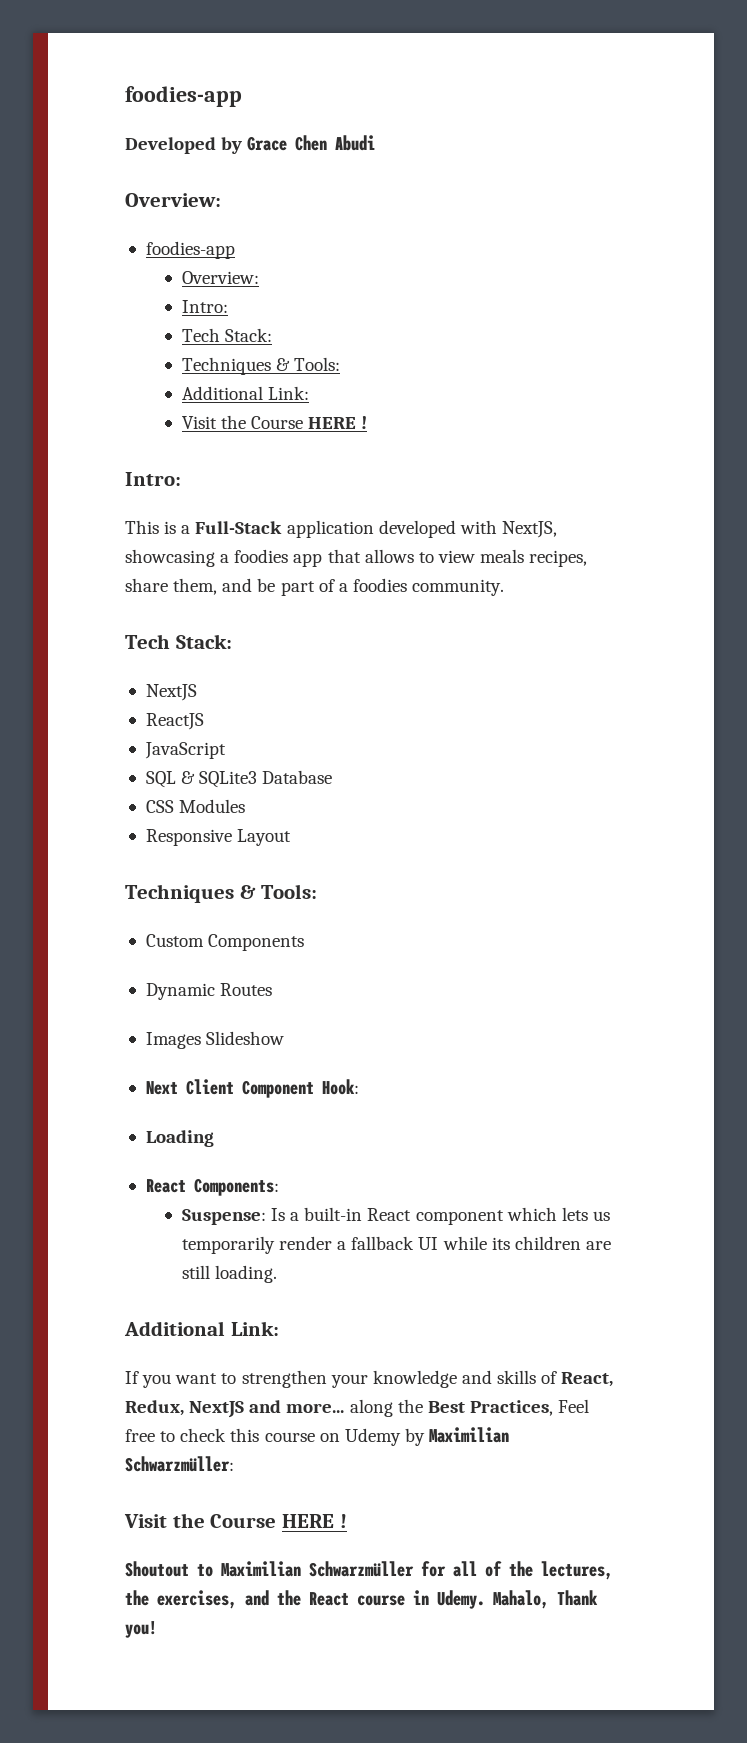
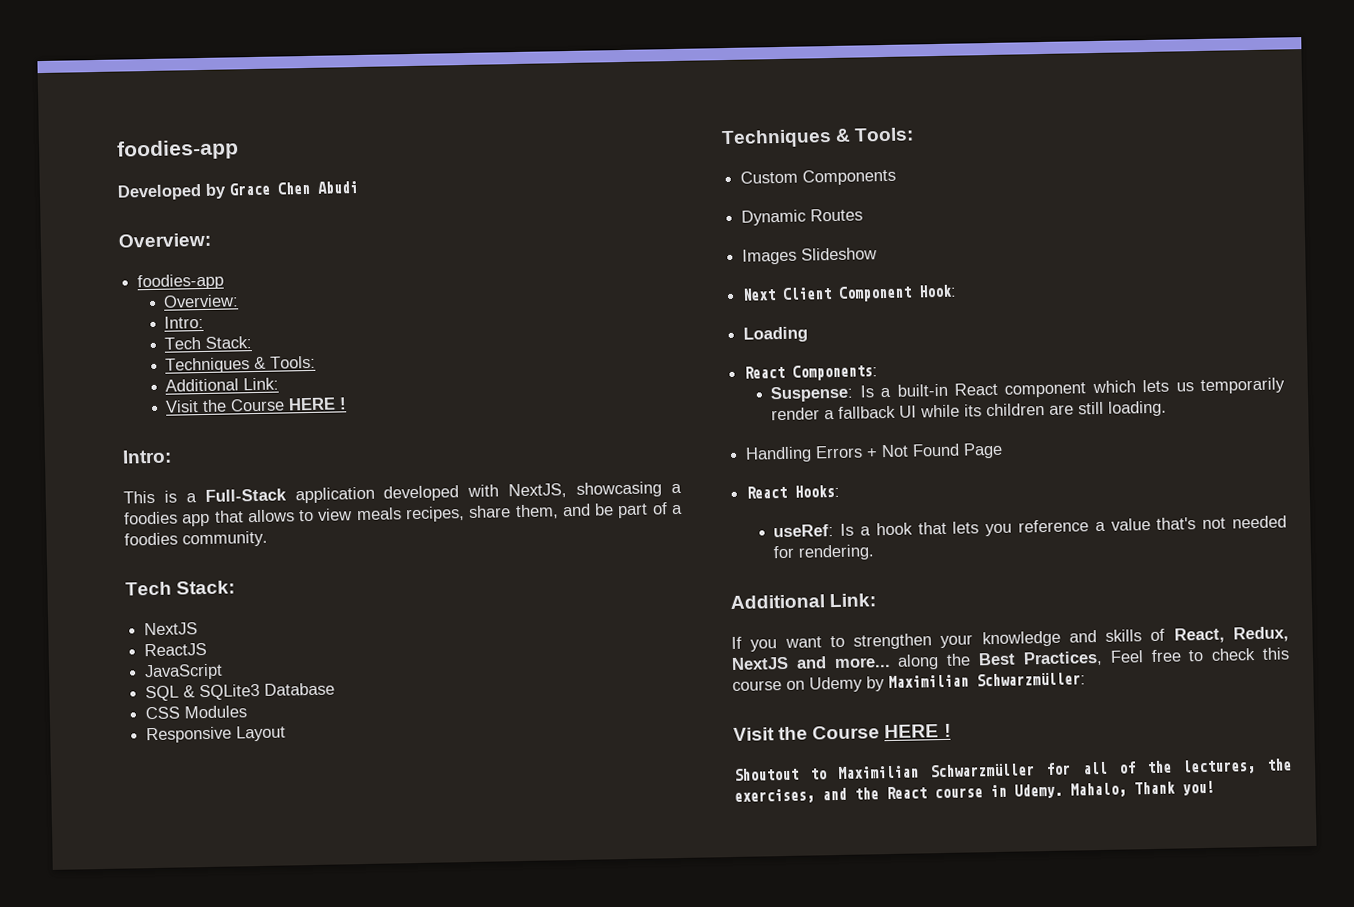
(278, 1274) none -> [745,442,1004,463] [746,484,841,499] [773,515,1287,538] [773,544,876,561] // Handling Errors + Not Found Page // React Hooks: // useRef: Is a hook that lets you reference a value that's not needed for rendering.

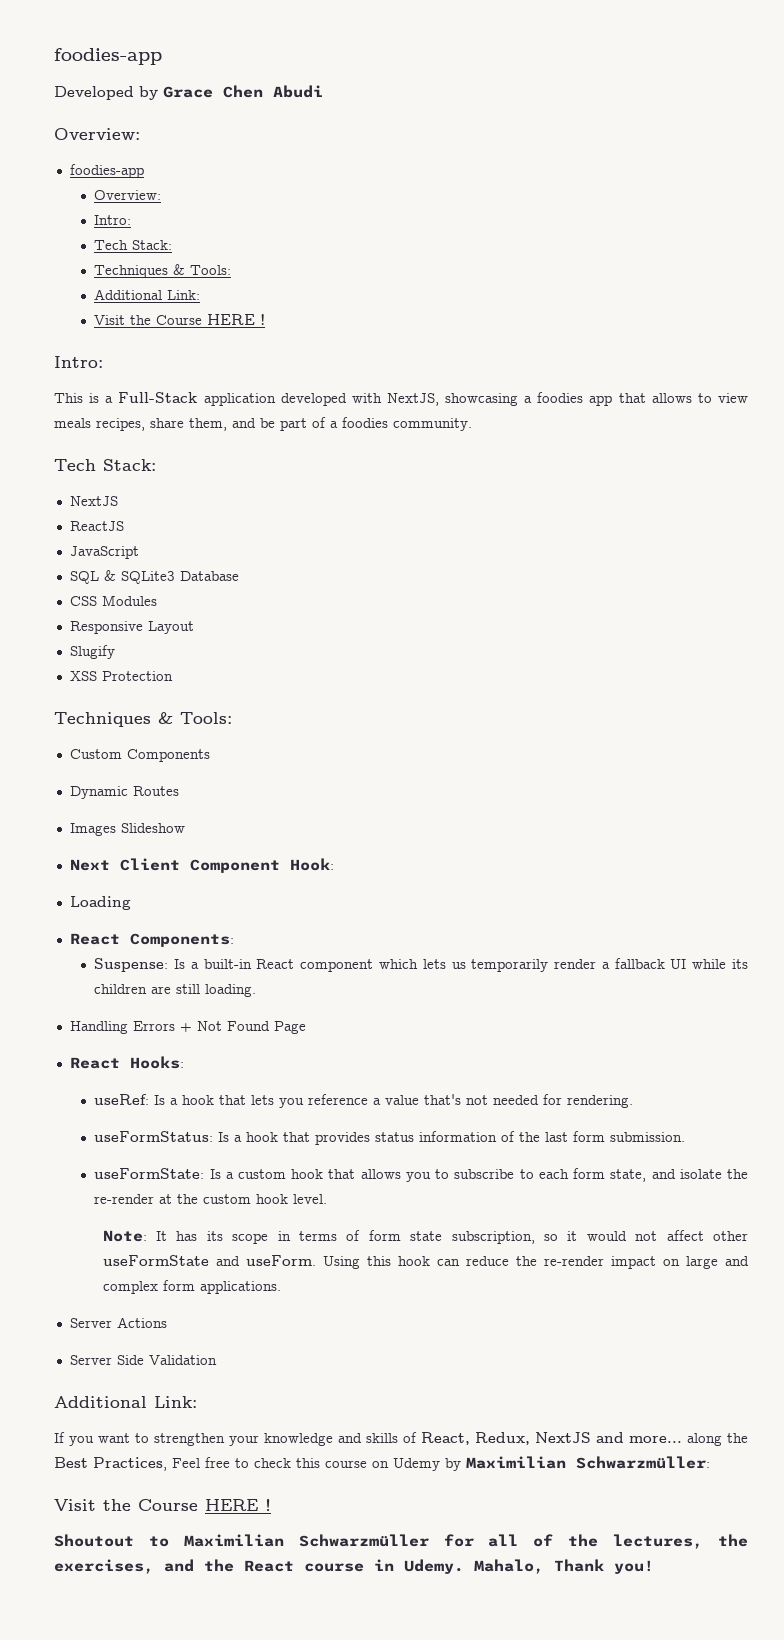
(287, 733) none -> [69,645,115,659] [69,671,173,681] // Slugify // XSS Protection
(876, 552) none -> [94,1131,686,1145] [94,1168,749,1182] [94,1194,328,1204] [102,1230,748,1244] [102,1255,749,1269] [102,1280,281,1294] [69,1317,167,1328] [69,1355,217,1365] // useFormStatus: Is a hook that provides status information of the last form submission. // useFormState: Is a custom hook that allows you to subscribe to each form state, and isolate the re-render at the custom hook level. // Note: It has its scope in terms of form state subscription, so it would not affect other useFormState and useForm. Using this hook can reduce the re-render impact on large and complex form applications. // Server Actions // Server Side Validation

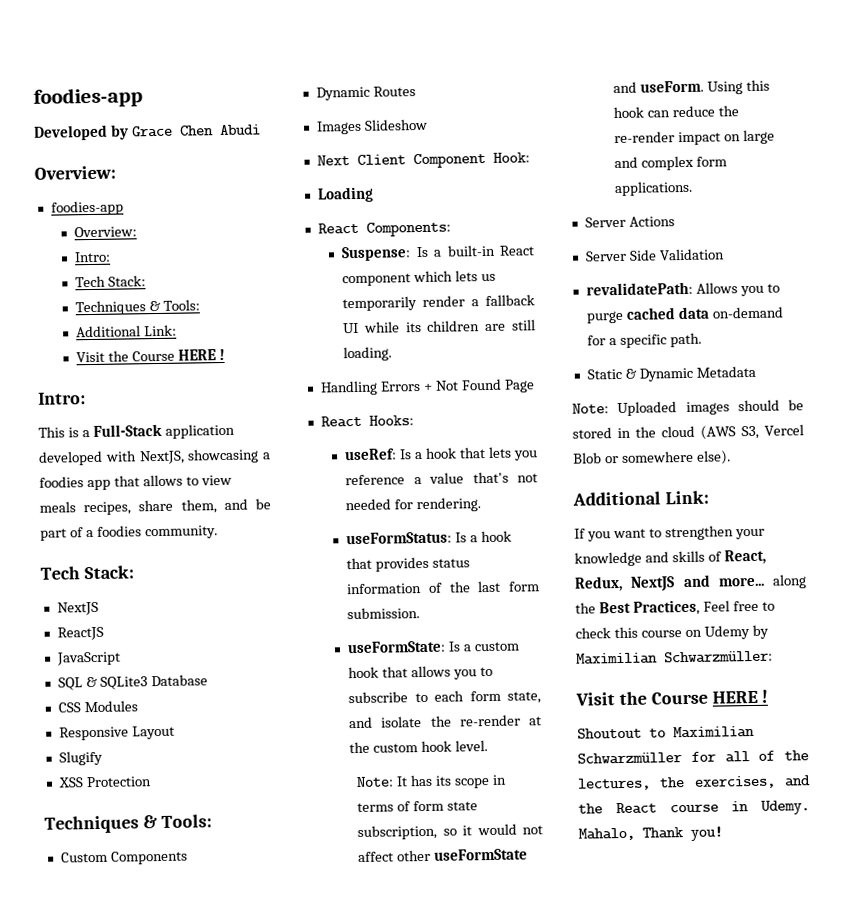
(217, 1360) none -> [585,281,780,297] [585,306,783,324] [586,332,702,348] [586,365,756,382] [572,399,804,417] [572,424,804,440] [573,450,731,465] // revalidatePath: Allows you to purge cached data on-demand for a specific path. // Static & Dynamic Metadata // Note: Uploaded images should be stored in the cloud (AWS S3, Vercel Blob or somewhere else).

